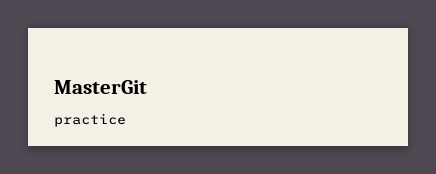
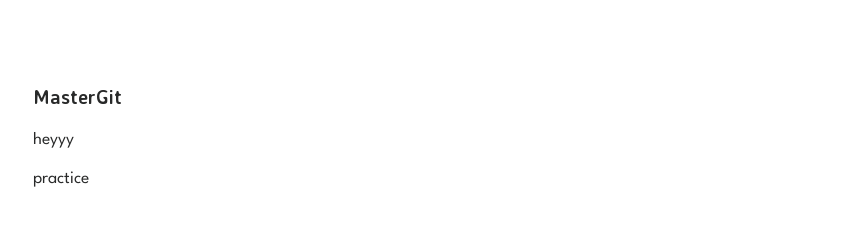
(147, 87) none -> [33,131,74,148] // heyyy

